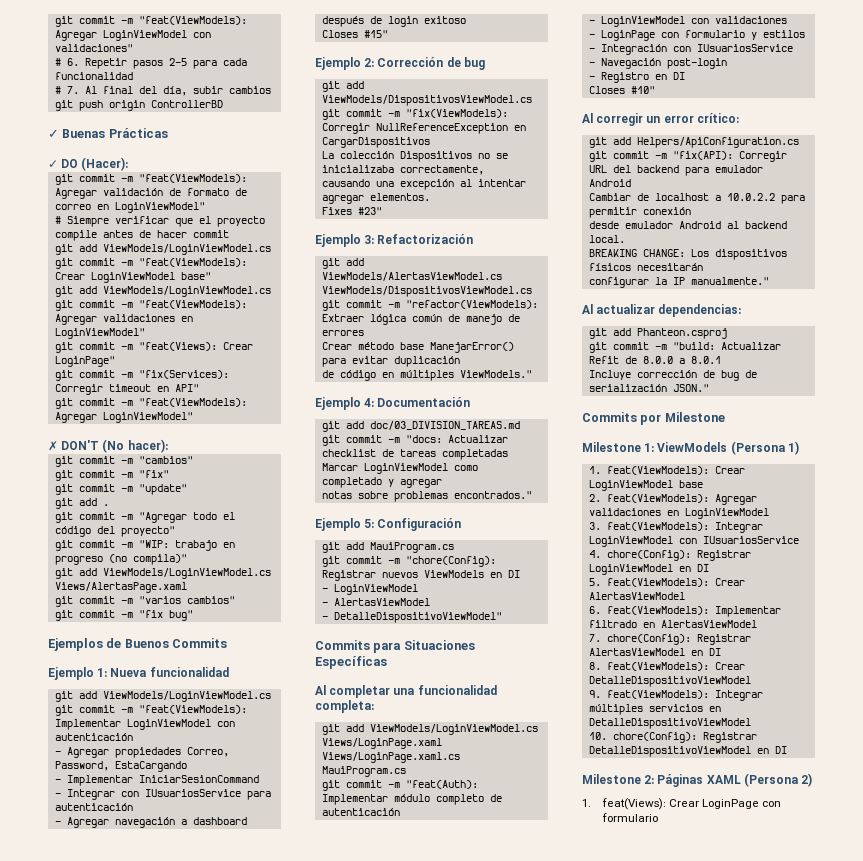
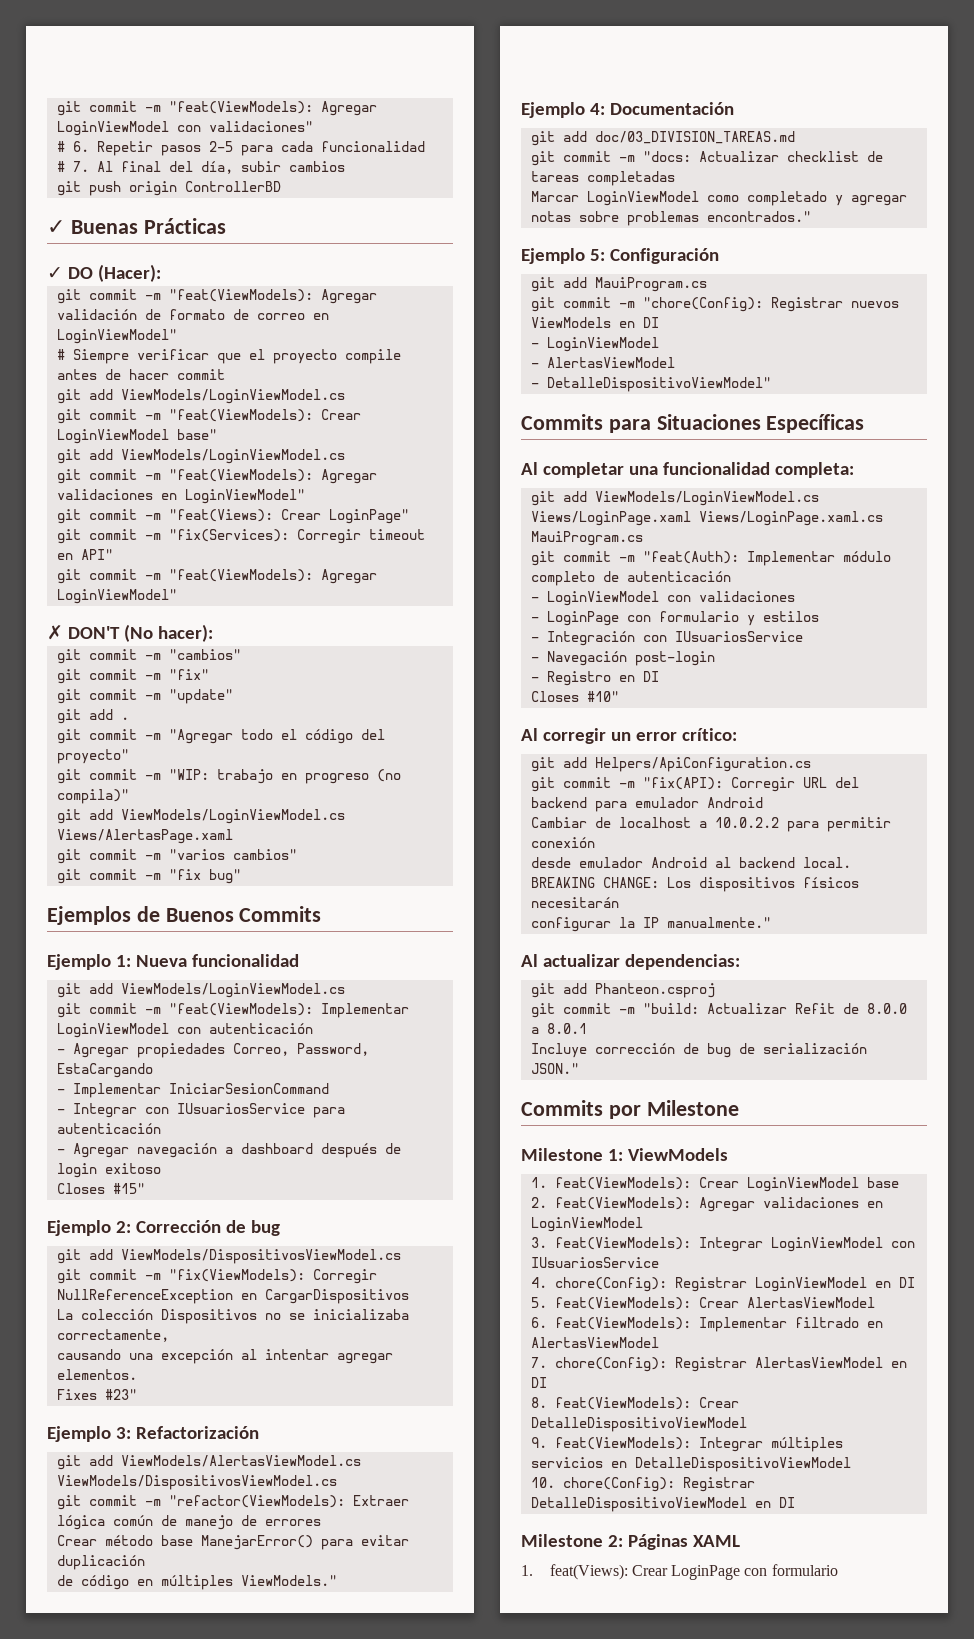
[730,441,799,455] (Persona 1) -> (728, 1154) none
[743,773,813,787] (Persona 2) -> (740, 1541) none

